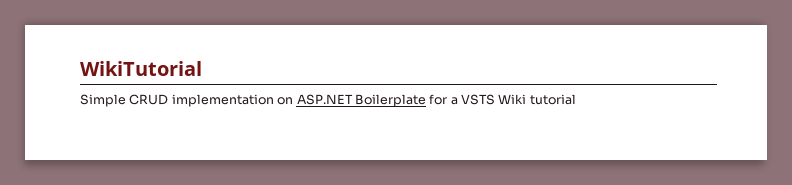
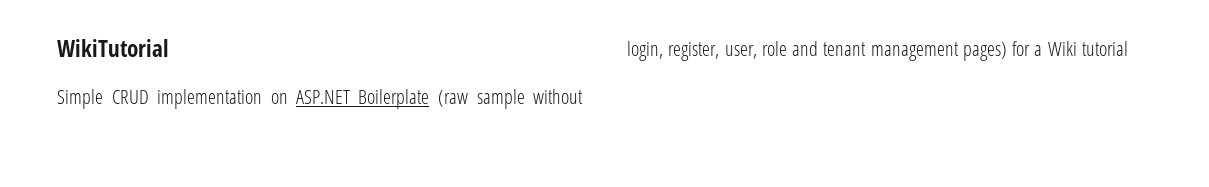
(426, 100) none -> [437,89,583,109] [627,41,1007,61] (raw sample without login, register, user, role and tenant management pages)
[461,94,495,105] VSTS -> (1043, 50) none

